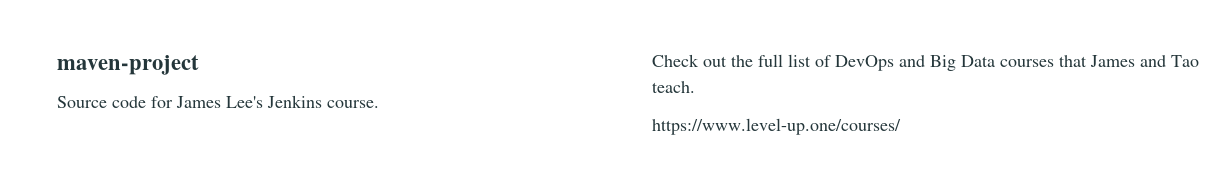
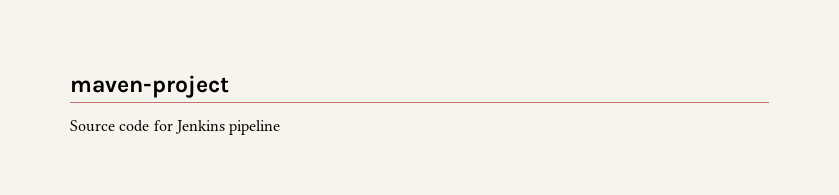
[176,95,379,108] [652,54,1199,71] [652,81,695,93] [652,118,901,135] James Lee's Jenkins course. // Check out the full list of DevOps and Big Data courses that James and Tao teach. // https://www.level-up.one/courses/ -> [174,120,281,135] Jenkins pipeline

